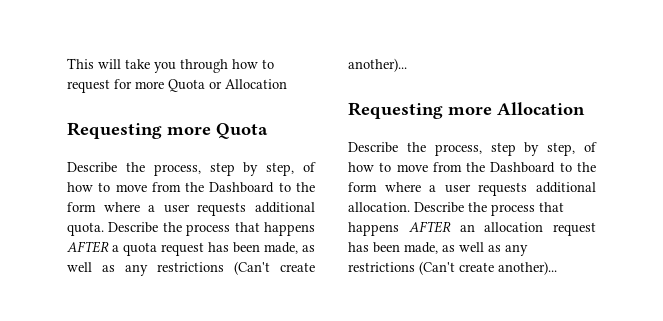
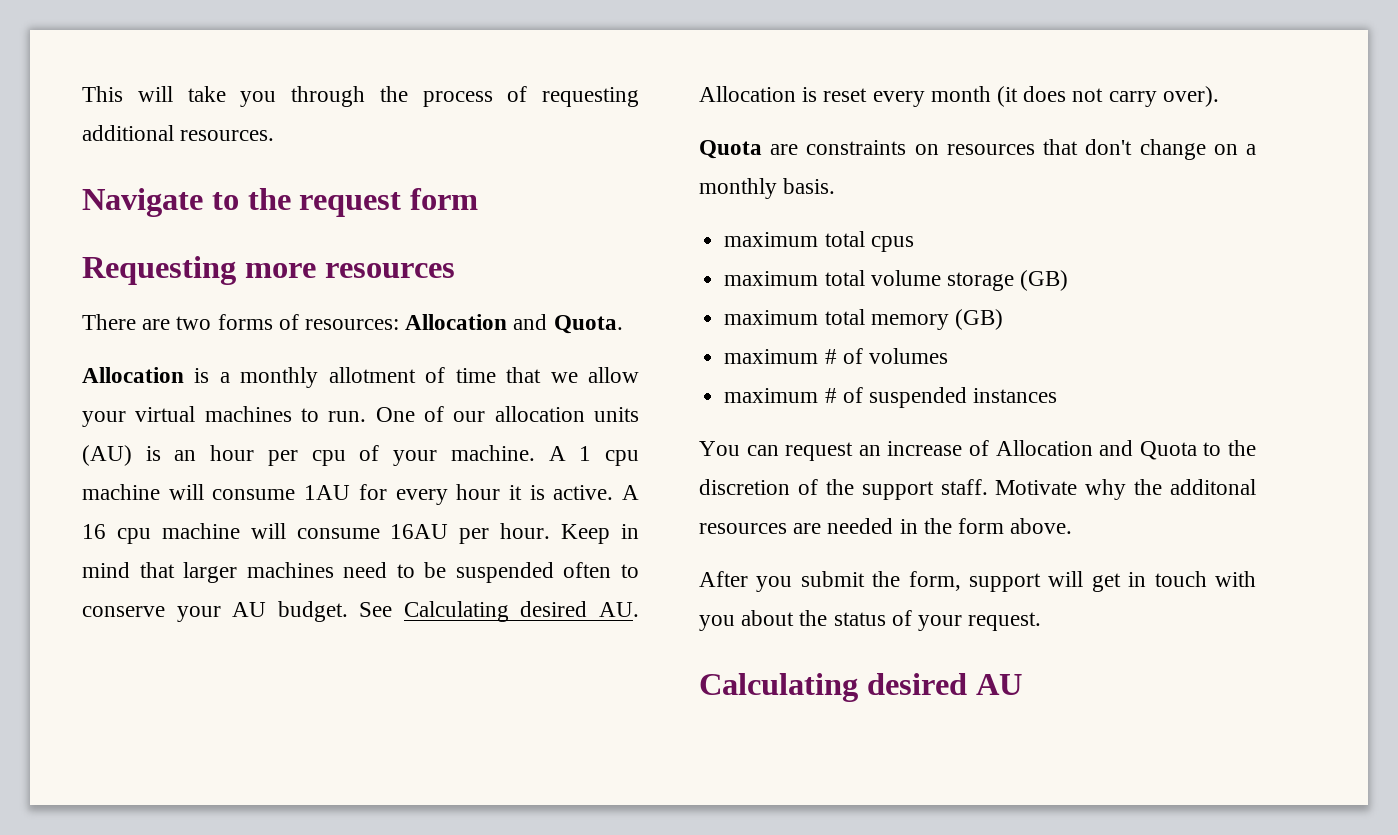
[232,59,274,69] [67,79,287,93] [67,122,268,139] [67,162,316,176] [67,182,315,193] [67,202,315,216] [67,222,315,236] [67,241,315,256] [67,261,315,276] [348,58,407,72] [348,102,585,119] [348,142,597,156] [348,162,596,173] [348,182,596,196] [348,202,564,216] [348,221,596,236] [348,242,528,256] [348,261,557,275] how to request for more Quota or Allocation // Requesting more Quota // Describe the process, step by step, of how to move from the Dashboard to the form where a user requests additional quota. Describe the process that happens AFTER a quota request has been made, as well as any restrictions (Can't create another)... // Requesting more Allocation // Describe the process, step by step, of how to move from the Dashboard to the form where a user requests additional allocation. Describe the process that happens AFTER an allocation request has been made, as well as any restrictions (Can't create another)... -> [379,86,639,107] [82,125,275,141] [82,188,479,217] [82,256,455,285] [82,314,623,334] [82,367,640,388] [82,406,639,427] [82,445,640,466] [82,484,639,505] [82,523,640,544] [82,562,639,583] [82,601,639,622] [699,86,1219,107] [699,139,1256,160] [699,178,836,199] [724,231,914,252] [724,270,1069,291] [724,309,1003,330] [724,348,948,364] [724,387,1058,408] [699,440,1256,461] [699,479,1256,500] [699,518,1073,534] [699,571,1256,592] [699,610,1042,631] [699,673,1022,702] the process of requesting additional resources. // Navigate to the request form // Requesting more resources // There are two forms of resources: Allocation and Quota. // Allocation is a monthly allotment of time that we allow your virtual machines to run. One of our allocation units (AU) is an hour per cpu of your machine. A 1 cpu machine will consume 1AU for every hour it is active. A 16 cpu machine will consume 16AU per hour. Keep in mind that larger machines need to be suspended often to conserve your AU budget. See Calculating desired AU. Allocation is reset every month (it does not carry over). // Quota are constraints on resources that don't change on a monthly basis. // maximum total cpus // maximum total volume storage (GB) // maximum total memory (GB) // maximum # of volumes // maximum # of suspended instances // You can request an increase of Allocation and Quota to the discretion of the support staff. Motivate why the additonal resources are needed in the form above. // After you submit the form, support will get in touch with you about the status of your request. // Calculating desired AU

